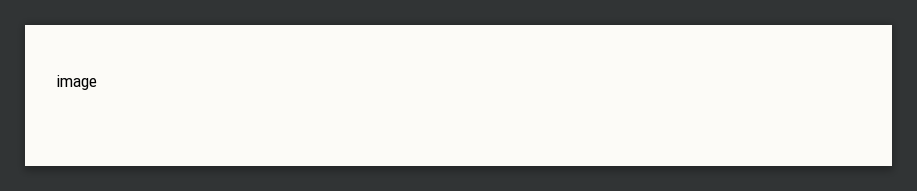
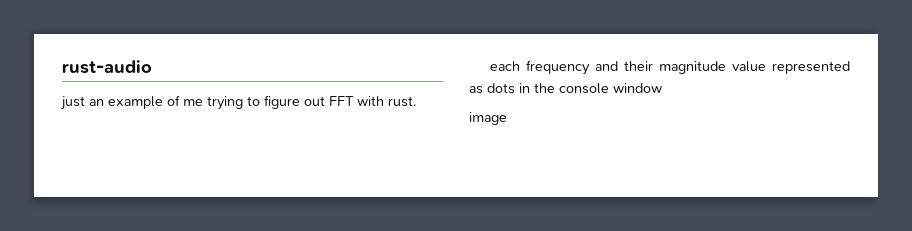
(57, 82) none -> [62,60,152,74] [61,95,416,110] [489,60,850,75] [469,83,662,94] rust-audio // just an example of me trying to figure out FFT with rust. // each frequency and their magnitude value represented as dots in the console window //

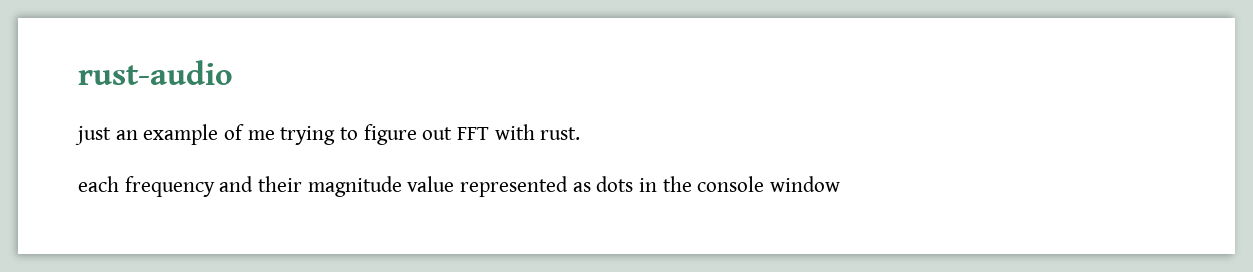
[469,112,507,125] // image -> (841, 184) none

